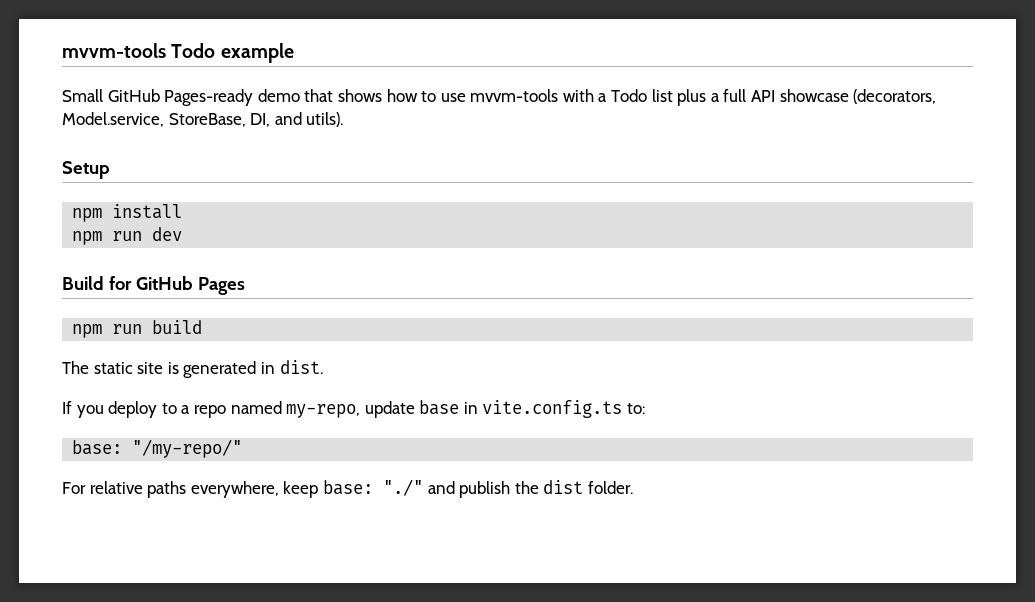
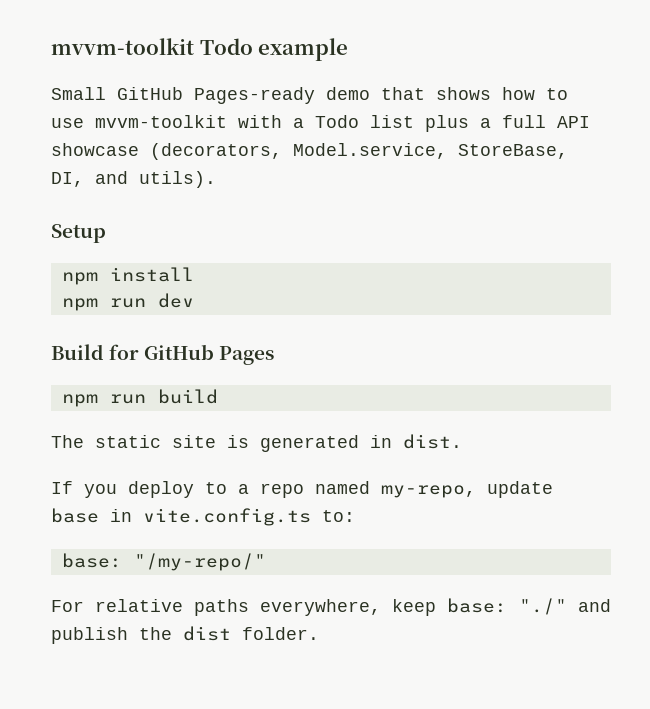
[62,43,166,58] mvvm-tools -> [51,38,194,55] mvvm-toolkit
[470,89,559,102] mvvm-tools -> [95,115,227,128] mvvm-toolkit

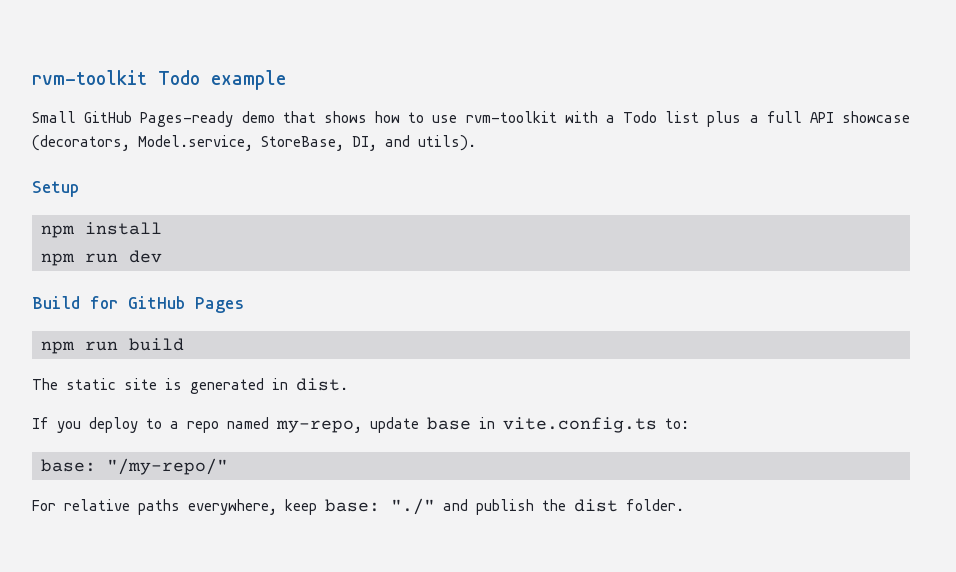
[51,38,194,55] mvvm-toolkit -> [32,70,147,85] rvm-toolkit
[95,115,227,128] mvvm-toolkit -> [465,111,557,123] rvm-toolkit

